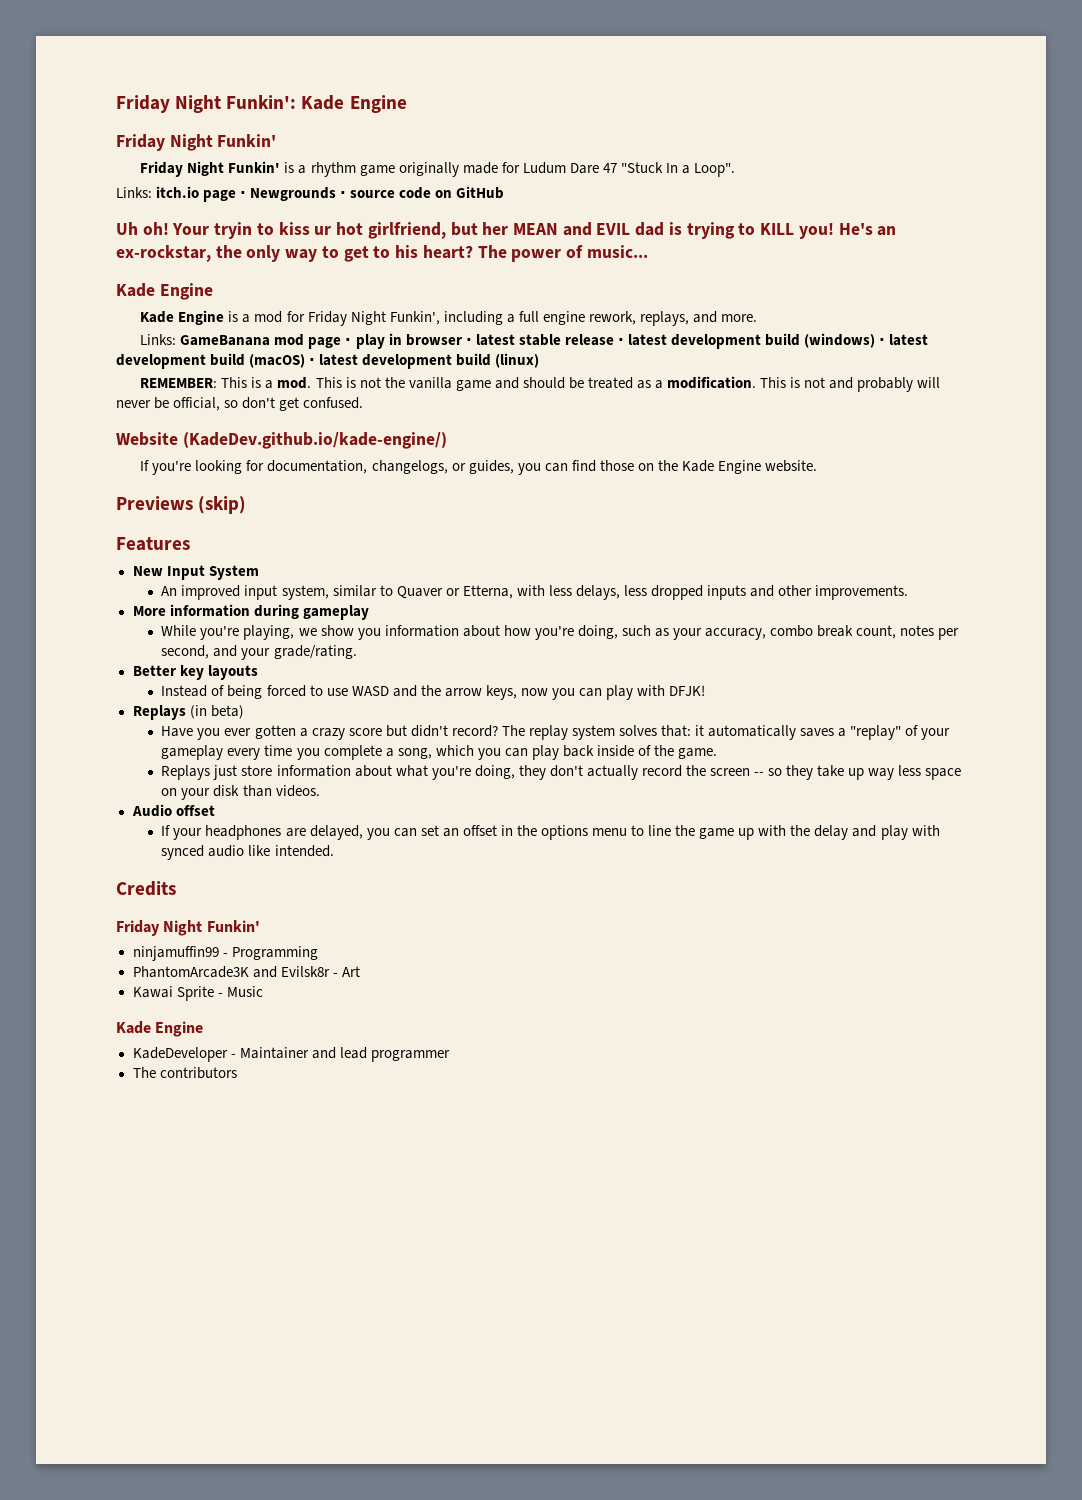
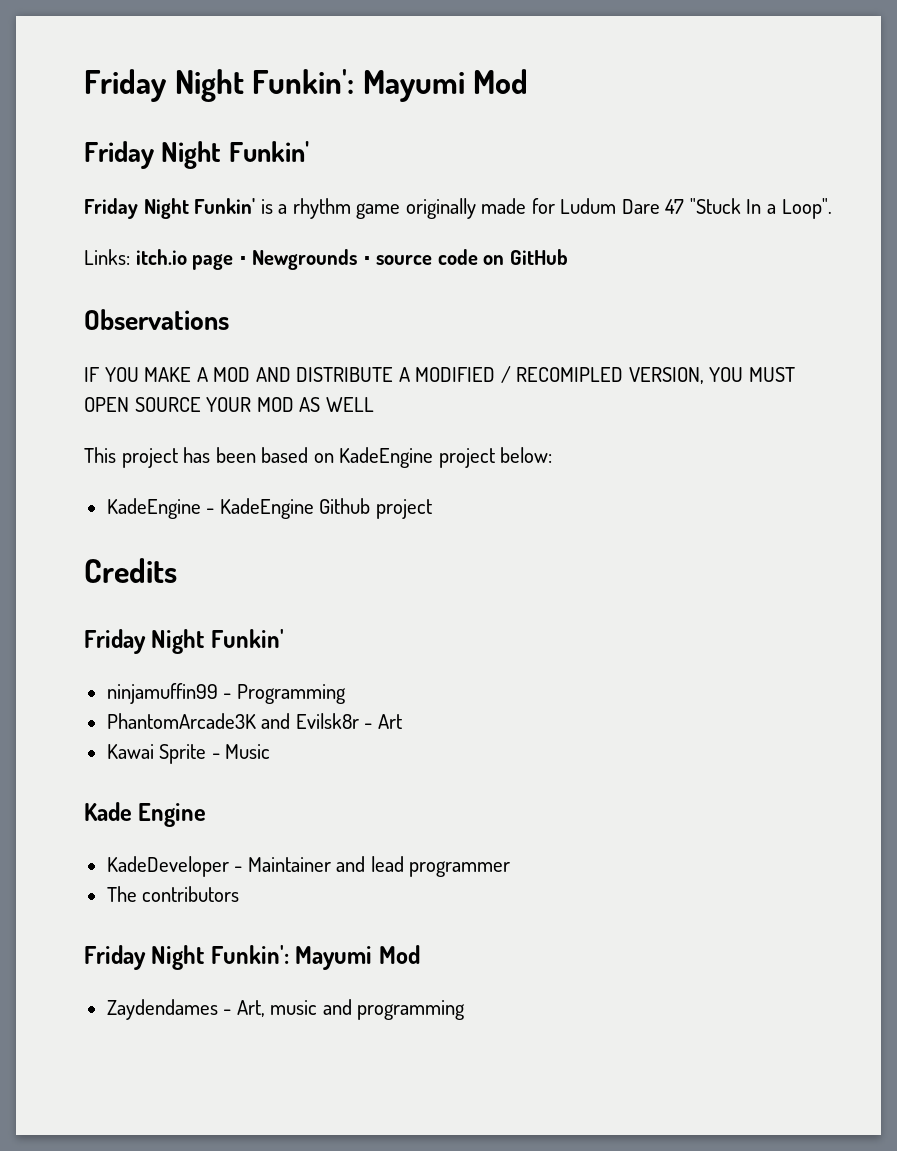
[116,95,407,113] Friday Night Funkin': Kade Engine -> [84,69,529,102] Friday Night Funkin': Mayumi Mod
[116,222,897,239] [116,245,648,262] [116,283,213,300] [140,310,758,326] [140,333,929,349] [116,353,540,369] [140,376,941,392] [116,397,364,411] [116,432,447,449] [140,460,818,475] [116,496,247,514] [116,537,190,551] [132,565,259,580] [161,585,909,600] [132,604,369,620] [161,625,960,640] [161,645,357,660] [132,665,258,680] [161,685,706,700] [132,705,244,720] [161,725,951,740] [161,745,718,760] [161,765,962,780] [161,785,320,800] [131,804,215,817] [161,825,940,840] [161,845,334,860] Uh oh! Your tryin to kiss ur hot girlfriend, but her MEAN and EVIL dad is trying to KILL you! He's an ex-rockstar, the only way to get to his heart? The power of music... // Kade Engine // Kade Engine is a mod for Friday Night Funkin', including a full engine rework, replays, and more. // Links: GameBanana mod page ⋅ play in browser ⋅ latest stable release ⋅ latest development build (windows) ⋅ latest development build (macOS) ⋅ latest development build (linux) // REMEMBER: This is a mod. This is not the vanilla game and should be treated as a modification. This is not and probably will never be official, so don't get confused. // Website (KadeDev.github.io/kade-engine/) // If you're looking for documentation, changelogs, or guides, you can find those on the Kade Engine website. // Previews (skip) // Features // New Input System // An improved input system, similar to Quaver or Etterna, with less delays, less dropped inputs and other improvements. // More information during gameplay // While you're playing, we show you information about how you're doing, such as your accuracy, combo break count, notes per second, and your grade/rating. // Better key layouts // Instead of being forced to use WASD and the arrow keys, now you can play with DFJK! // Replays (in beta) // Have you ever gotten a crazy score but didn't record? The replay system solves that: it automatically saves a "replay" of your gameplay every time you complete a song, which you can play back inside of the game. // Replays just store information about what you're doing, they don't actually record the screen -- so they take up way less space on your disk than videos. // Audio offset // If your headphones are delayed, you can set an offset in the options menu to line the game up with the delay and play with synced audio like intended. -> [84,309,229,330] [84,366,795,384] [84,397,374,412] [84,447,553,468] [106,498,432,519] Observations // IF YOU MAKE A MOD AND DISTRIBUTE A MODIFIED / RECOMIPLED VERSION, YOU MUST OPEN SOURCE YOUR MOD AS WELL // This project has been based on KadeEngine project below: // KadeEngine - KadeEngine Github project
(237, 1073) none -> [84,945,420,970] [106,999,466,1020] // Friday Night Funkin': Mayumi Mod // Zaydendames - Art, music and programming

